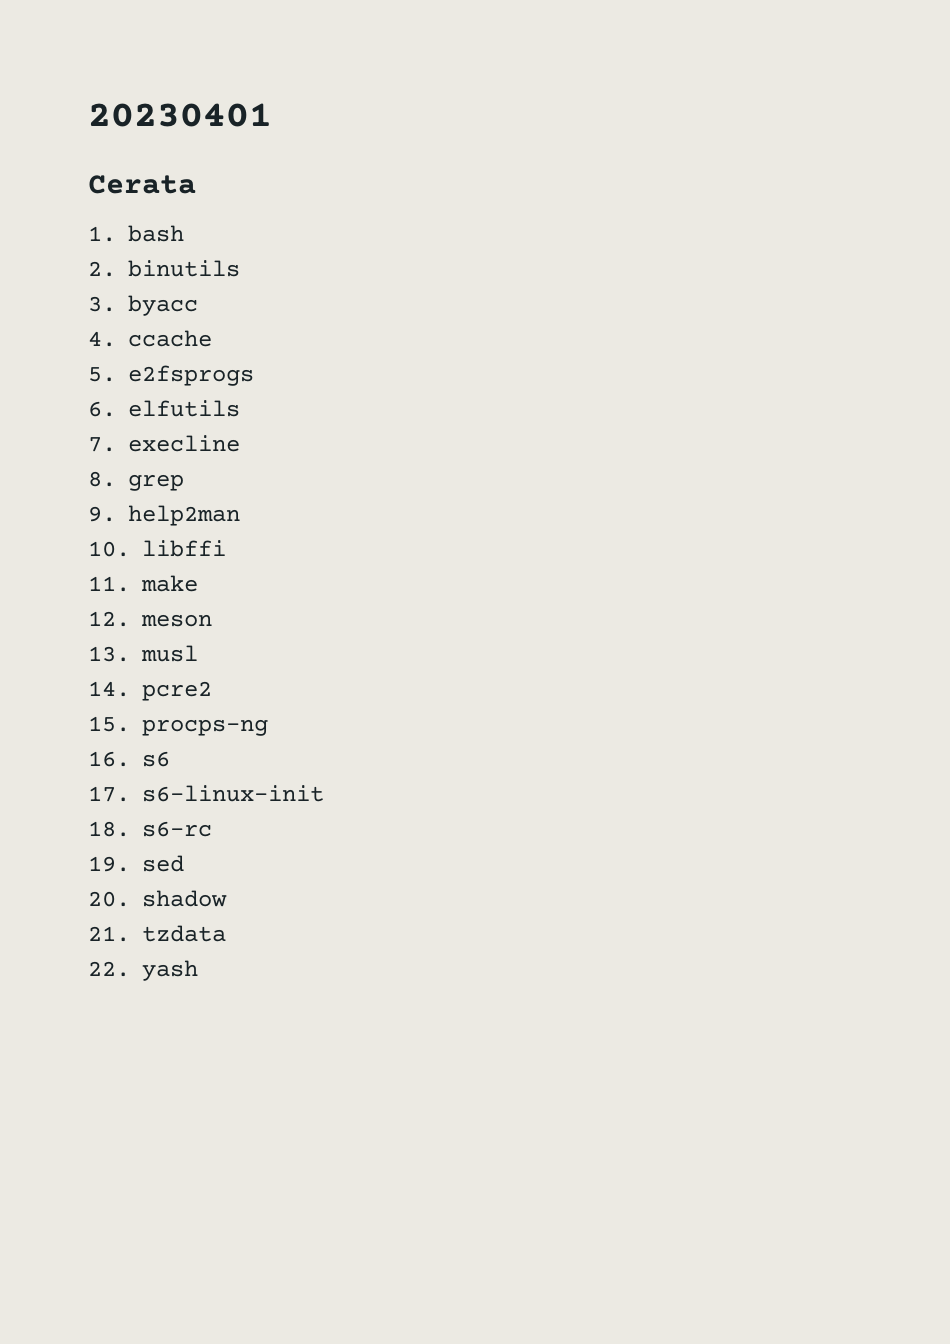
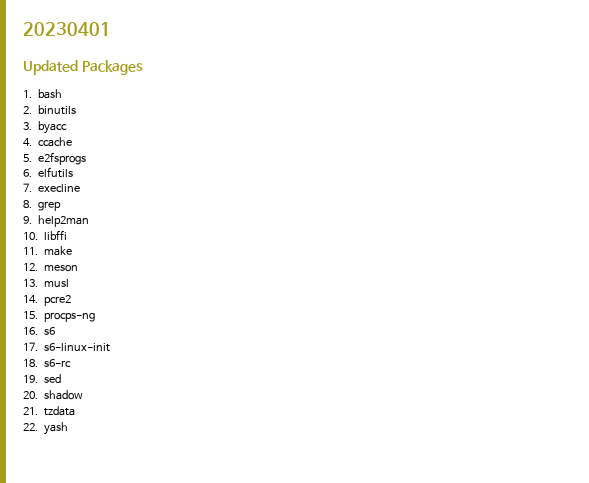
[88,175,196,194] Cerata -> [23,60,143,75] Updated Packages

